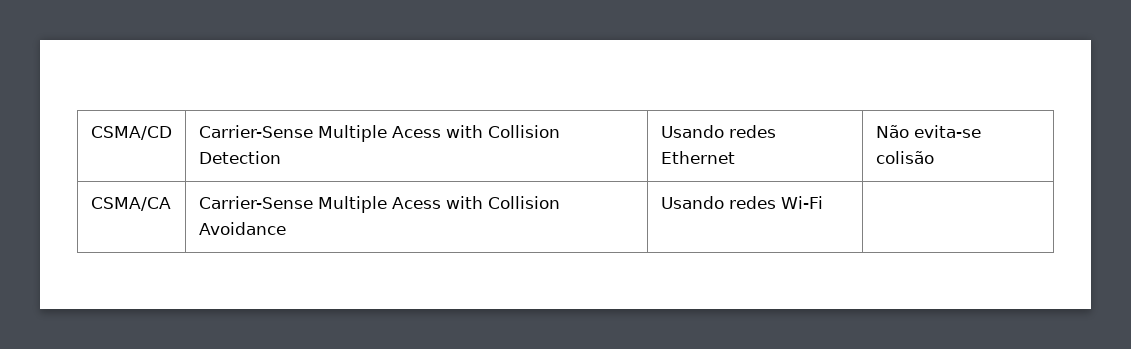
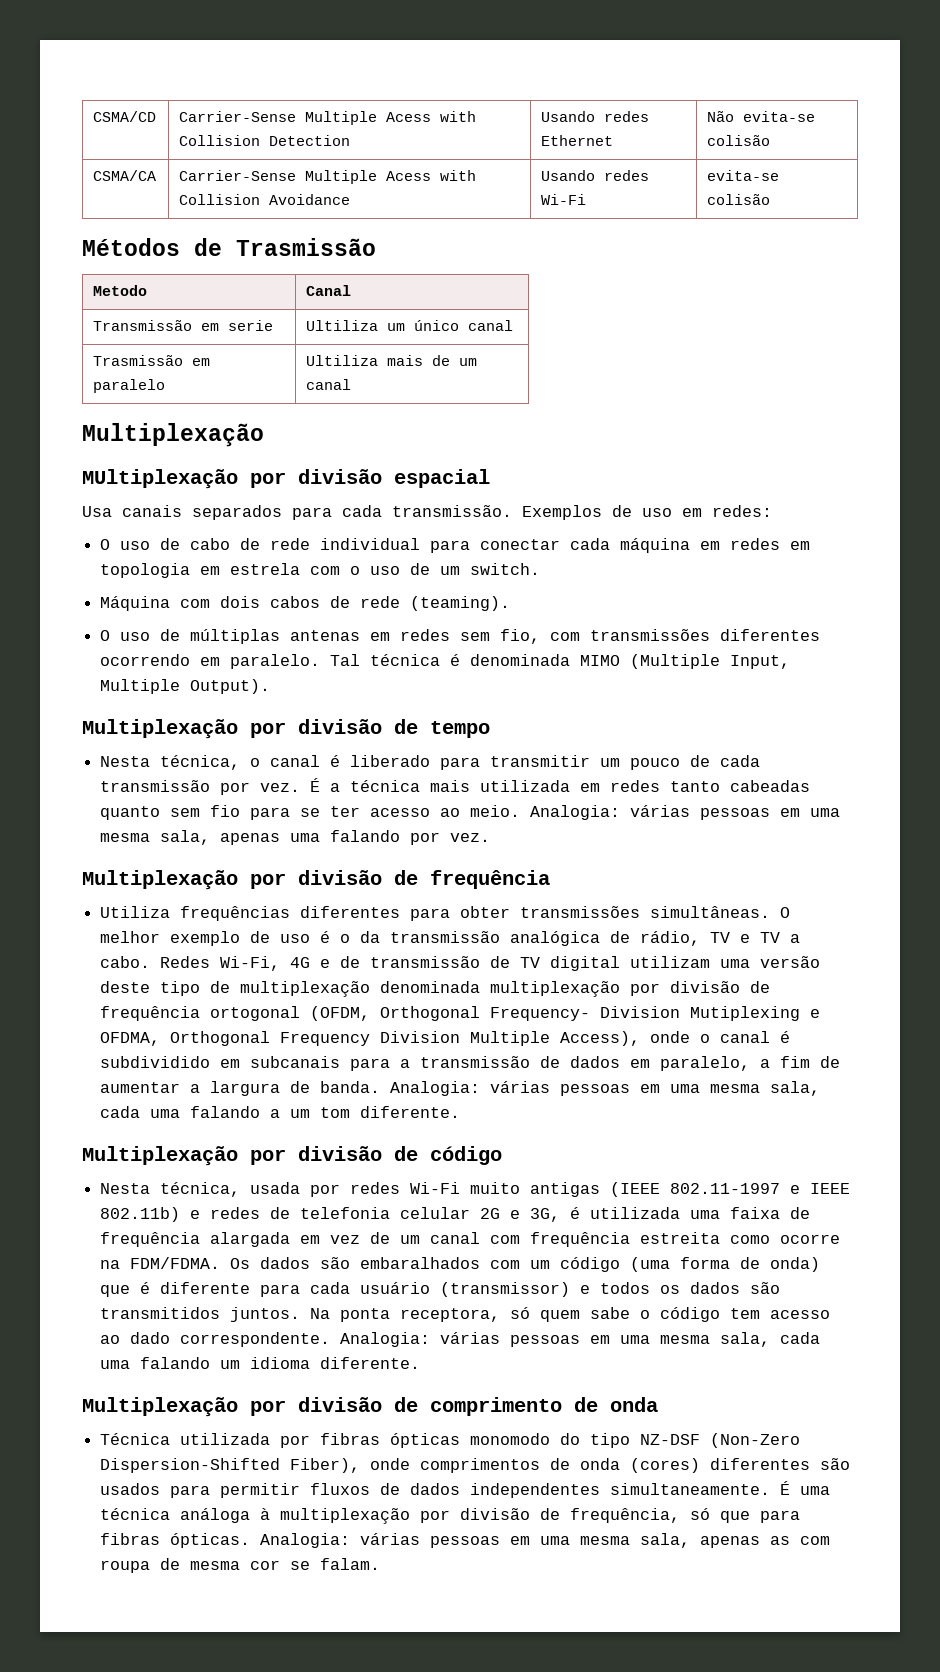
(824, 202) none -> [707,170,780,181] [707,194,771,205] [82,238,376,256] [93,285,148,296] [306,285,352,296] [93,320,274,331] [306,320,514,331] [93,355,211,366] [93,379,166,393] [306,355,478,366] [306,379,352,390] [82,423,264,447] [82,469,490,489] [82,505,772,520] [100,538,811,553] [100,563,541,578] [100,596,511,611] [100,629,821,644] [100,654,791,669] [100,679,271,694] [82,719,490,739] [100,755,761,770] [100,778,811,795] [100,805,841,820] [100,830,491,845] [82,870,550,890] [100,906,791,921] [100,931,801,946] [100,956,821,971] [100,981,771,997] [100,1006,821,1021] [100,1031,791,1046] [100,1056,841,1071] [100,1081,821,1096] [100,1106,461,1118] [82,1146,502,1166] [100,1182,851,1197] [100,1207,811,1222] [100,1232,841,1247] [100,1257,821,1272] [100,1282,781,1297] [100,1307,831,1322] [100,1332,821,1347] [100,1357,421,1369] [82,1397,658,1417] [100,1433,801,1448] [100,1458,851,1473] [100,1481,831,1498] [100,1508,801,1524] [100,1533,831,1548] [100,1558,381,1573] evita-se colisão // Métodos de Trasmissão // Metodo | Canal // Transmissão em serie | Ultiliza um único canal // Trasmissão em paralelo | Ultiliza mais de um canal // Multiplexação // MUltiplexação por divisão espacial // Usa canais separados para cada transmissão. Exemplos de uso em redes: // O uso de cabo de rede individual para conectar cada máquina em redes em topologia em estrela com o uso de um switch. // Máquina com dois cabos de rede (teaming). // O uso de múltiplas antenas em redes sem fio, com transmissões diferentes ocorrendo em paralelo. Tal técnica é denominada MIMO (Multiple Input, Multiple Output). // Multiplexação por divisão de tempo // Nesta técnica, o canal é liberado para transmitir um pouco de cada transmissão por vez. É a técnica mais utilizada em redes tanto cabeadas quanto sem fio para se ter acesso ao meio. Analogia: várias pessoas em uma mesma sala, apenas uma falando por vez. // Multiplexação por divisão de frequência // Utiliza frequências diferentes para obter transmissões simultâneas. O melhor exemplo de uso é o da transmissão analógica de rádio, TV e TV a cabo. Redes Wi-Fi, 4G e de transmissão de TV digital utilizam uma versão deste tipo de multiplexação denominada multiplexação por divisão de frequência ortogonal (OFDM, Orthogonal Frequency- Division Mutiplexing e OFDMA, Orthogonal Frequency Division Multiple Access), onde o canal é subdividido em subcanais para a transmissão de dados em paralelo, a fim de aumentar a largura de banda. Analogia: várias pessoas em uma mesma sala, cada uma falando a um tom diferente. // Multiplexação por divisão de código // Nesta técnica, usada por redes Wi-Fi muito antigas (IEEE 802.11-1997 e IEEE 802.11b) e redes de telefonia celular 2G e 3G, é utilizada uma faixa de frequência alargada em vez de um canal com frequência estreita como ocorre na FDM/FDMA. Os dados são embaralhados com um código (uma forma de onda) que é diferente para cada usuário (transmissor) e todos os dados são transmitidos juntos. Na ponta receptora, só quem sabe o código tem acesso ao dado correspondente. Analogia: várias pessoas em uma mesma sala, cada uma falando um idioma diferente. // Multiplexação por divisão de comprimento de onda // Técnica utilizada por fibras ópticas monomodo do tipo NZ-DSF (Non-Zero Dispersion-Shifted Fiber), onde comprimentos de onda (cores) diferentes são usados para permitir fluxos de dados independentes simultaneamente. É uma técnica análoga à multiplexação por divisão de frequência, só que para fibras ópticas. Analogia: várias pessoas em uma mesma sala, apenas as com roupa de mesma cor se falam.

